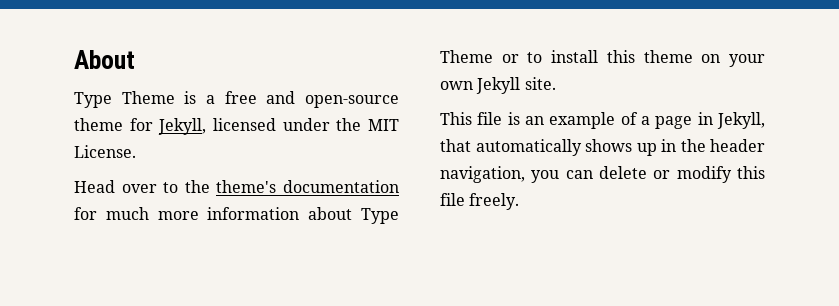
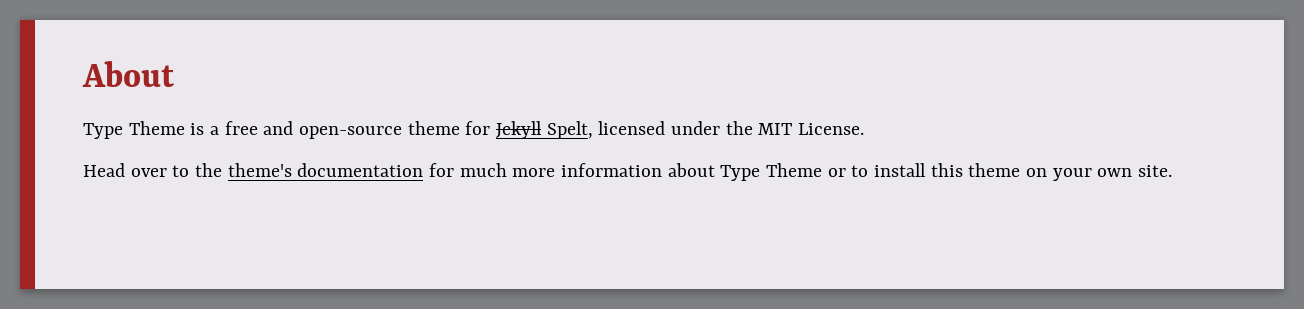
[158,118,207,135] Jekyll, -> [496,121,593,139] Jekyll Spelt,
[476,77,521,94] Jekyll -> (1133, 172) none
[440,112,765,129] [440,139,765,156] [440,166,765,183] [440,193,520,210] // This file is an example of a page in Jekyll, that automatically shows up in the header navigation, you can delete or modify this file freely. -> (1173, 171) none

